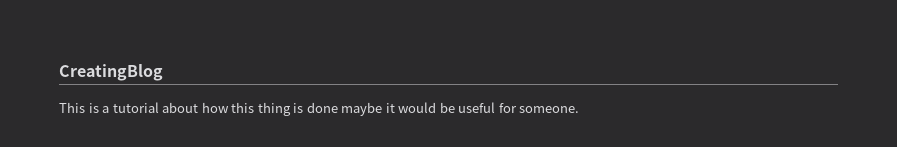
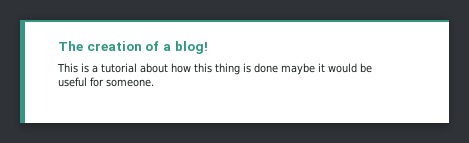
[59,64,163,81] CreatingBlog -> [58,41,208,54] The creation of a blog!

